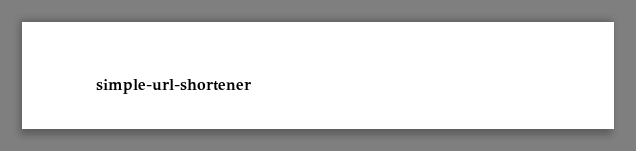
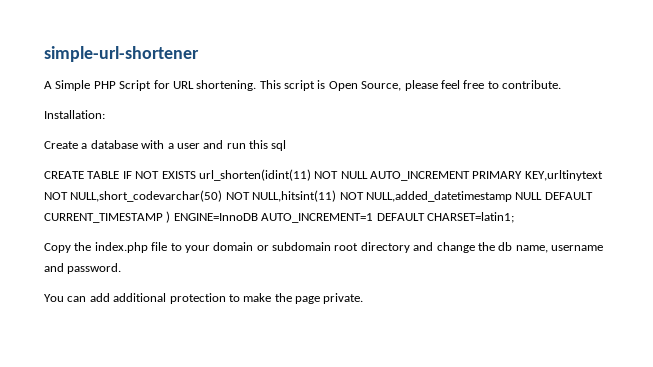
(252, 86) none -> [44,80,561,91] [44,110,105,119] [44,140,287,151] [44,169,603,181] [44,190,593,202] [44,211,514,223] [44,242,603,253] [44,263,122,274] [44,293,364,304] // A Simple PHP Script for URL shortening. This script is Open Source, please feel free to contribute. // Installation: // Create a database with a user and run this sql // CREATE TABLE IF NOT EXISTS url_shorten(idint(11) NOT NULL AUTO_INCREMENT PRIMARY KEY,urltinytext NOT NULL,short_codevarchar(50) NOT NULL,hitsint(11) NOT NULL,added_datetimestamp NULL DEFAULT CURRENT_TIMESTAMP ) ENGINE=InnoDB AUTO_INCREMENT=1 DEFAULT CHARSET=latin1; // Copy the index.php file to your domain or subdomain root directory and change the db name, username and password. // You can add additional protection to make the page private.

